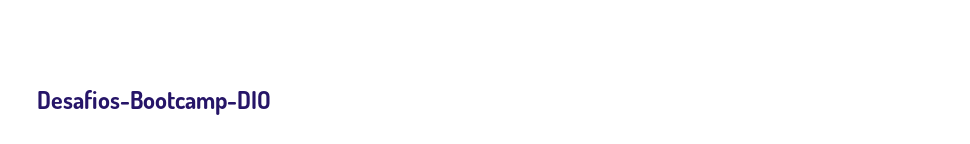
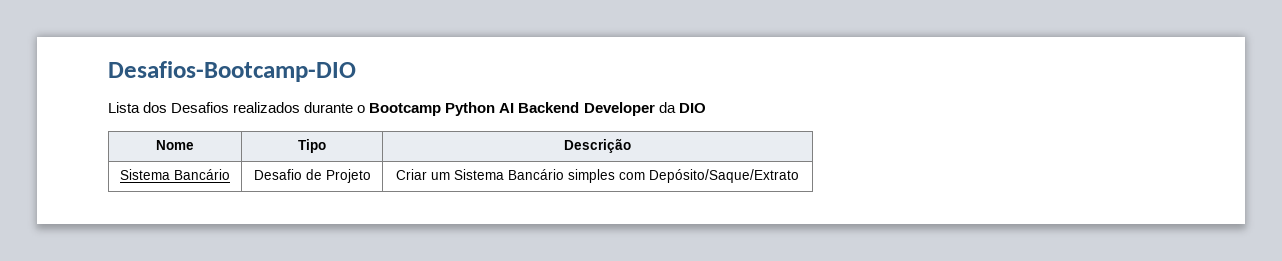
(271, 102) none -> [108,102,706,116] [156,140,194,150] [298,139,326,153] [564,138,631,153] [120,169,230,180] [253,169,371,183] [396,169,799,183] // Lista dos Desafios realizados durante o Bootcamp Python AI Backend Developer da DIO // Nome | Tipo | Descrição // Sistema Bancário | Desafio de Projeto | Criar um Sistema Bancário simples com Depósito/Saque/Extrato

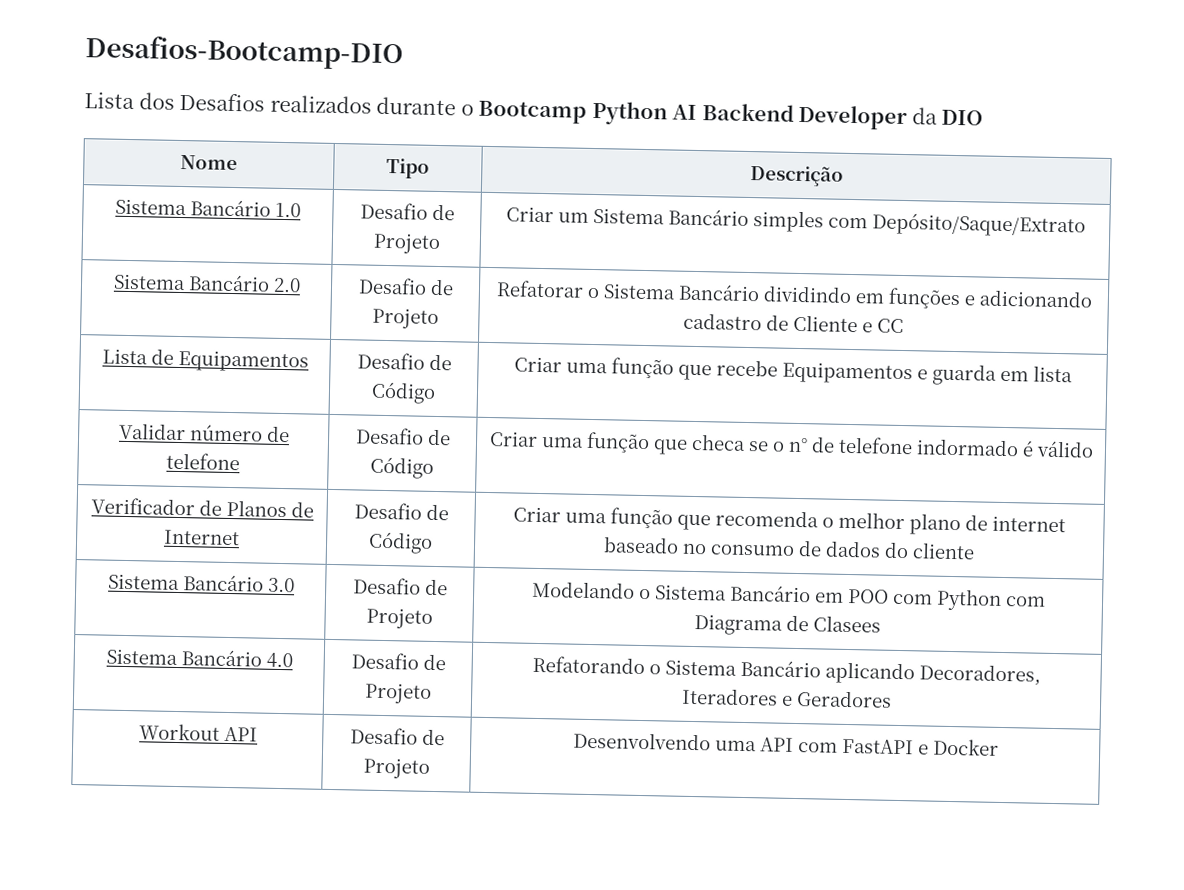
(230, 174) none -> [275,202,301,218] 1.0
(799, 176) none -> [112,273,301,293] [357,277,454,296] [371,307,439,329] [495,280,1093,310] [683,312,904,334] [101,348,309,373] [356,352,452,371] [371,381,436,404] [513,356,1073,386] [118,422,290,443] [166,452,240,471] [354,427,451,446] [370,456,434,479] [488,431,1094,458] [90,497,314,518] [164,529,240,546] [353,502,449,521] [368,531,433,554] [513,506,1066,536] [603,536,975,560] [107,573,295,593] [352,577,448,596] [365,607,433,629] [531,580,1046,611] [694,614,881,636] [105,648,293,668] [350,652,446,671] [363,682,432,704] [532,655,1041,686] [681,687,892,708] [138,723,258,742] [349,727,445,746] [362,757,430,779] [572,731,999,756] // Sistema Bancário 2.0 | Desafio de Projeto | Refatorar o Sistema Bancário dividindo em funções e adicionando cadastro de Cliente e CC // Lista de Equipamentos | Desafio de Código | Criar uma função que recebe Equipamentos e guarda em lista // Validar número de telefone | Desafio de Código | Criar uma função que checa se o n° de telefone indormado é válido // Verificador de Planos de Internet | Desafio de Código | Criar uma função que recomenda o melhor plano de internet baseado no consumo de dados do cliente // Sistema Bancário 3.0 | Desafio de Projeto | Modelando o Sistema Bancário em POO com Python com Diagrama de Clasees // Sistema Bancário 4.0 | Desafio de Projeto | Refatorando o Sistema Bancário aplicando Decoradores, Iteradores e Geradores // Workout API | Desafio de Projeto | Desenvolvendo uma API com FastAPI e Docker

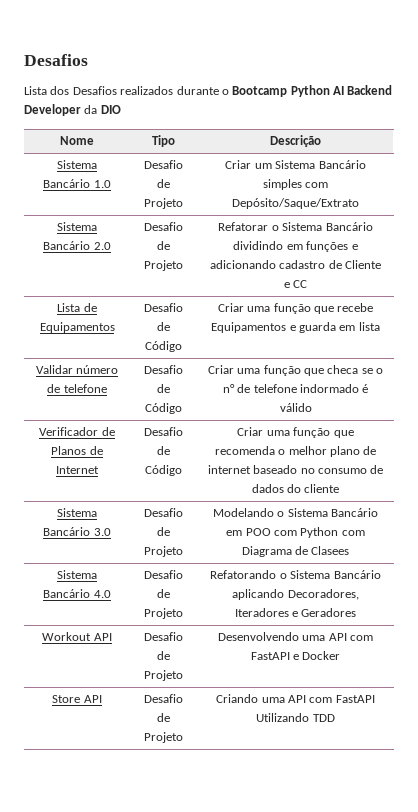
[85,35,403,71] Desafios-Bootcamp-DIO -> [24,54,88,66] Desafios
(999, 747) none -> [52,695,102,703] [144,694,183,703] [157,713,170,722] [144,732,183,743] [216,694,375,703] [256,713,335,722] // Store API | Desafio de Projeto | Criando uma API com FastAPI Utilizando TDD

